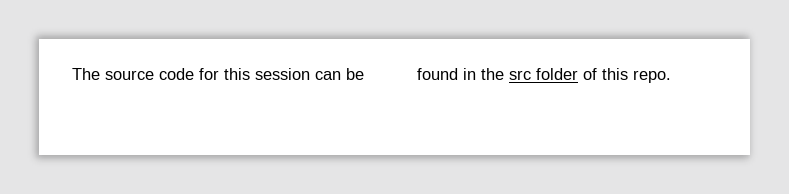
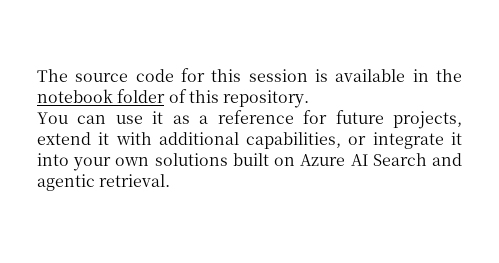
[315,68,458,80] can be found -> [315,69,406,82] is available
[509,70,531,80] src -> [37,89,113,103] notebook
[633,70,671,83] repo. -> [223,90,310,108] [37,110,463,129] [37,132,462,149] [37,153,463,171] [37,174,171,191] repository. // You can use it as a reference for future projects, extend it with additional capabilities, or integrate it into your own solutions built on Azure AI Search and agentic retrieval.

